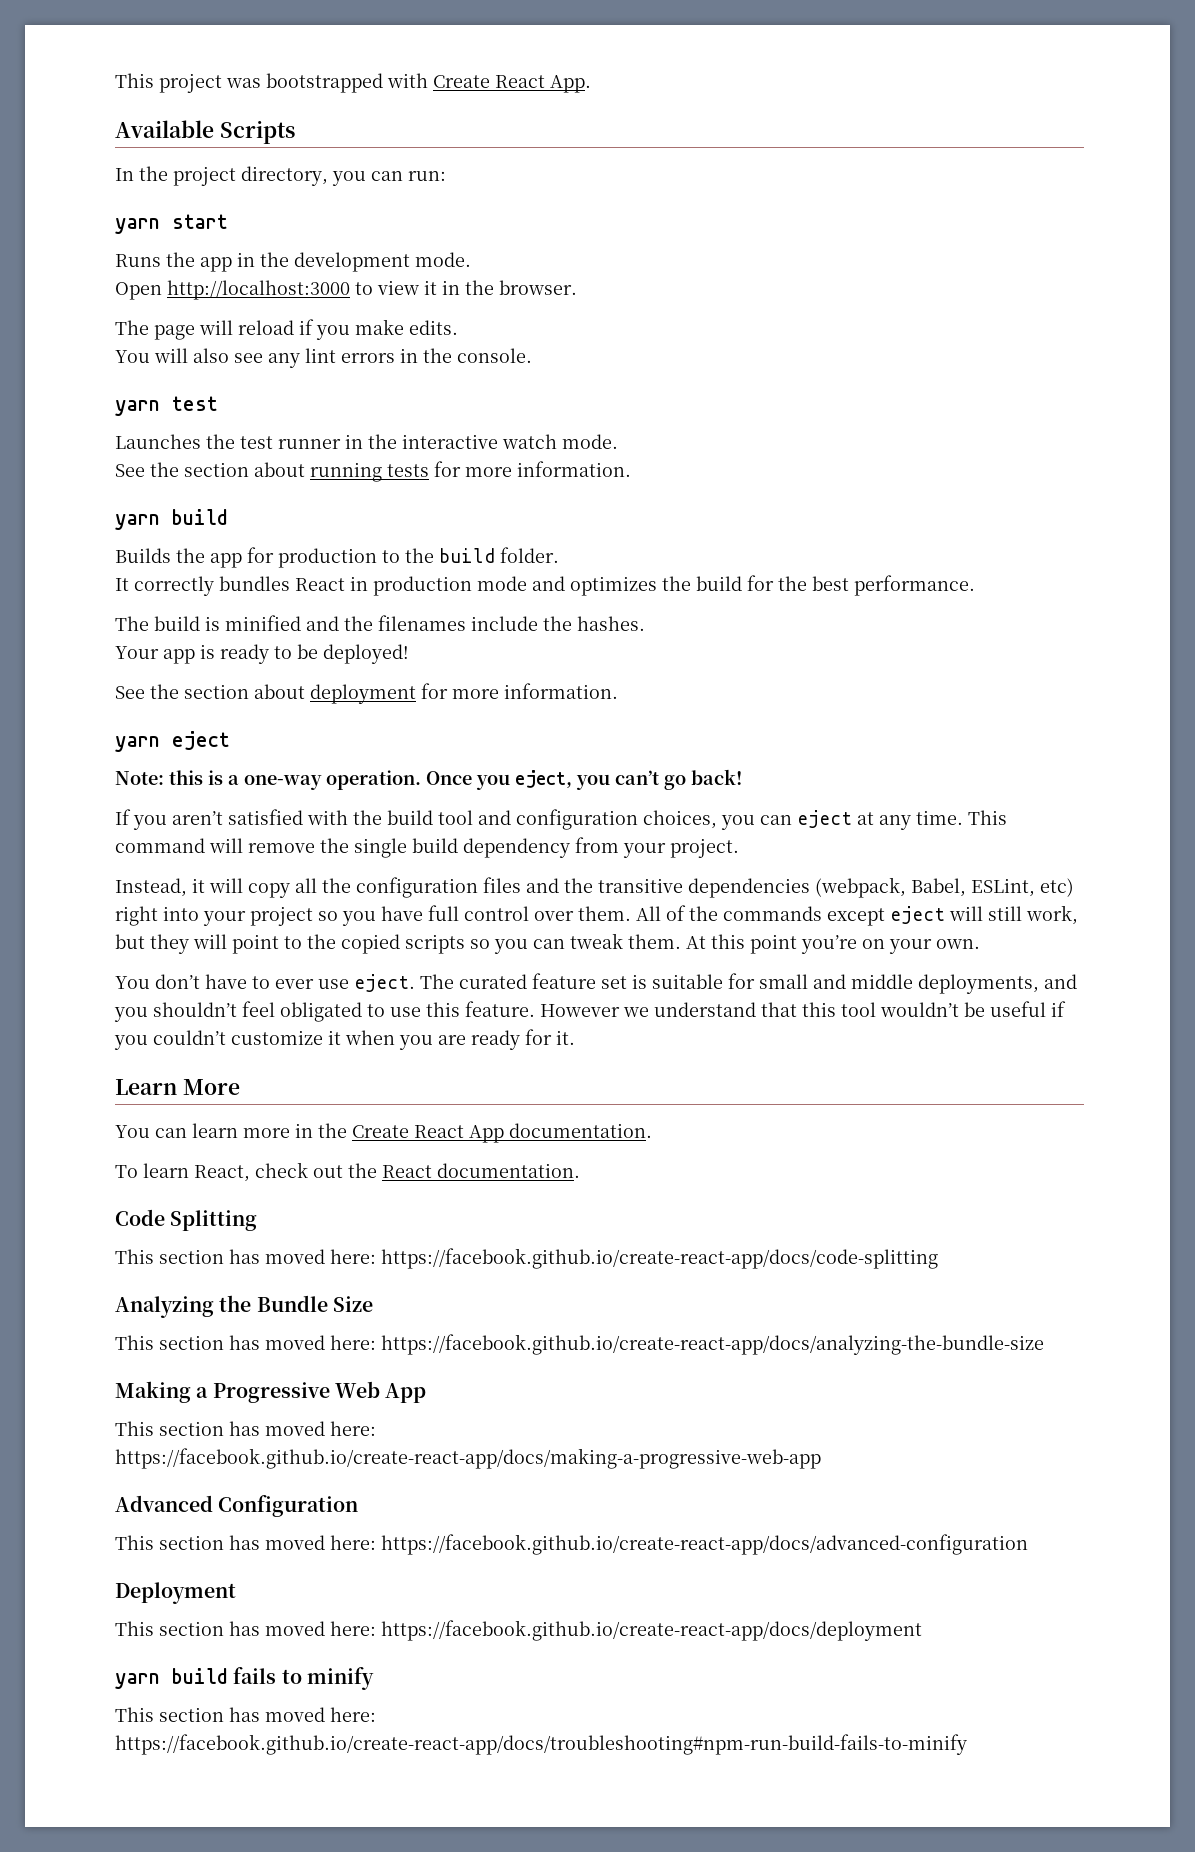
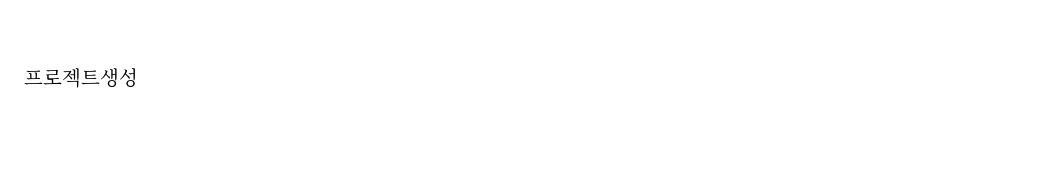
[115,73,591,93] [115,120,295,144] [115,166,446,186] [115,214,228,234] [115,252,471,272] [115,280,577,300] [115,319,458,340] [115,348,532,368] [115,396,218,416] [115,434,618,449] [115,461,631,482] [115,509,228,530] [115,547,559,568] [115,575,975,596] [115,615,645,631] [115,644,409,664] [115,683,618,704] [115,731,230,752] [115,769,742,790] [115,809,1007,830] [115,837,739,858] [115,877,1074,898] [115,905,1078,926] [115,933,980,954] [115,973,1077,994] [114,1001,1066,1022] [114,1029,575,1050] [115,1079,240,1095] [115,1123,652,1143] [115,1162,580,1182] [115,1209,258,1231] [115,1248,938,1269] [115,1295,373,1318] [115,1334,1044,1355] [115,1381,427,1403] [115,1421,376,1436] [115,1448,821,1469] [115,1495,359,1517] [115,1534,1028,1555] [115,1582,236,1604] [115,1620,922,1641] [115,1667,374,1690] [115,1707,376,1722] [115,1734,967,1755] This project was bootstrapped with Create React App. // Available Scripts // In the project directory, you can run: // yarn start // Runs the app in the development mode. // Open http://localhost:3000 to view it in the browser. // The page will reload if you make edits. // You will also see any lint errors in the console. // yarn test // Launches the test runner in the interactive watch mode. // See the section about running tests for more information. // yarn build // Builds the app for production to the build folder. // It correctly bundles React in production mode and optimizes the build for the best performance. // The build is minified and the filenames include the hashes. // Your app is ready to be deployed! // See the section about deployment for more information. // yarn eject // Note: this is a one-way operation. Once you eject, you can’t go back! // If you aren’t satisfied with the build tool and configuration choices, you can eject at any time. This command will remove the single build dependency from your project. // Instead, it will copy all the configuration files and the transitive dependencies (webpack, Babel, ESLint, etc) right into your project so you have full control over them. All of the commands except eject will still work, but they will point to the copied scripts so you can tweak them. At this point you’re on your own. // You don’t have to ever use eject. The curated feature set is suitable for small and middle deployments, and you shouldn’t feel obligated to use this feature. However we understand that this tool wouldn’t be useful if you couldn’t customize it when you are ready for it. // Learn More // You can learn more in the Create React App documentation. // To learn React, check out the React documentation. // Code Splitting // This section has moved here: https://facebook.github.io/create-react-app/docs/code-splitting // Analyzing the Bundle Size // This section has moved here: https://facebook.github.io/create-react-app/docs/analyzing-the-bundle-size // Making a Progressive Web App // This section has moved here: https://facebook.github.io/create-react-app/docs/making-a-progressive-web-app // Advanced Configuration // This section has moved here: https://facebook.github.io/create-react-app/docs/advanced-configuration // Deployment // This section has moved here: https://facebook.github.io/create-react-app/docs/deployment // yarn build fails to minify // This section has moved here: https://facebook.github.io/create-react-app/docs/troubleshooting#npm-run-build-fails-to-minify -> [24,68,138,88] 프로젝트생성

